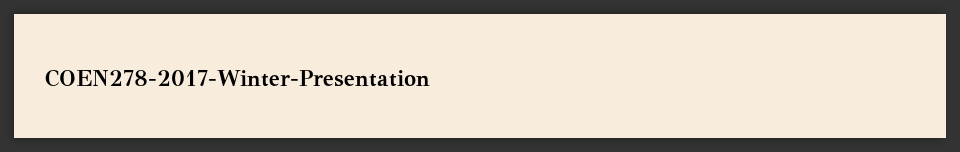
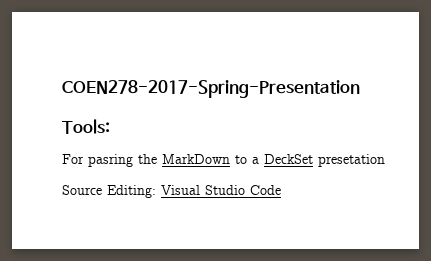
[45,69,430,87] COEN278-2017-Winter-Presentation -> [62,80,360,98] [62,119,110,134] [62,154,385,167] [62,185,281,198] COEN278-2017-Spring-Presentation // Tools: // For pasring the MarkDown to a DeckSet presetation // Source Editing: Visual Studio Code

